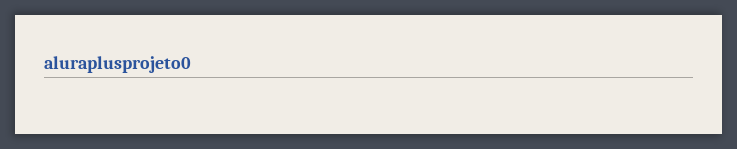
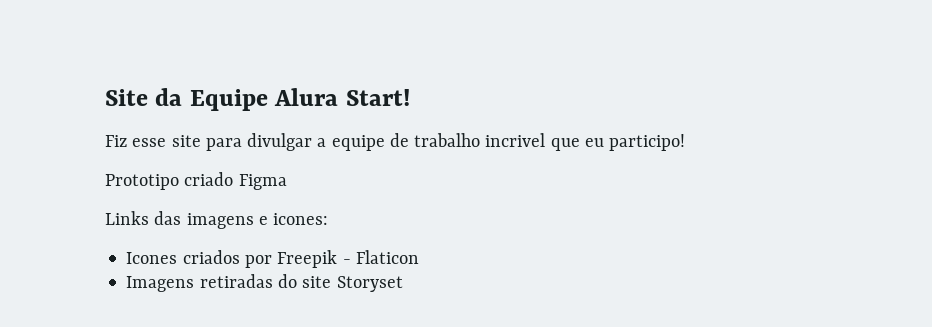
[44,56,191,73] aluraplusprojeto0 -> [105,88,410,111] [105,133,686,151] [105,172,287,190] [105,211,329,229] [126,250,419,268] [126,274,403,292] Site da Equipe Alura Start! // Fiz esse site para divulgar a equipe de trabalho incrivel que eu participo! // Prototipo criado Figma // Links das imagens e icones: // Icones criados por Freepik - Flaticon // Imagens retiradas do site Storyset

